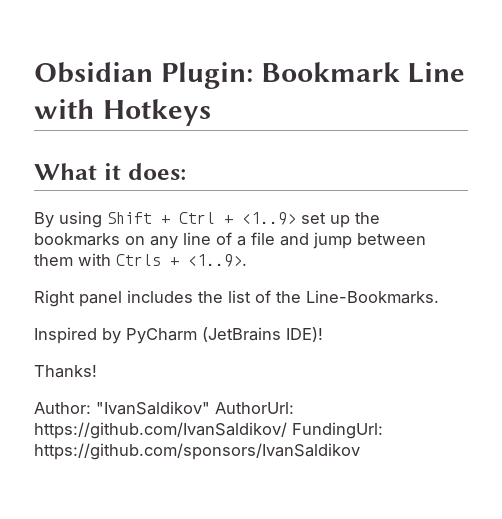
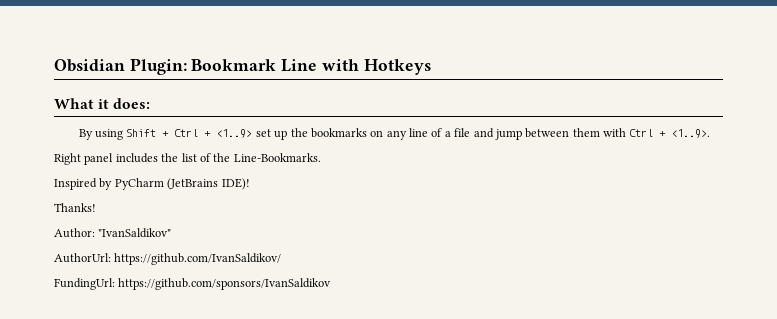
[116,254,161,266] Ctrls -> [629,129,654,137] Ctrl
(210, 408) none -> (172, 233) //
(287, 430) none -> (282, 259) //

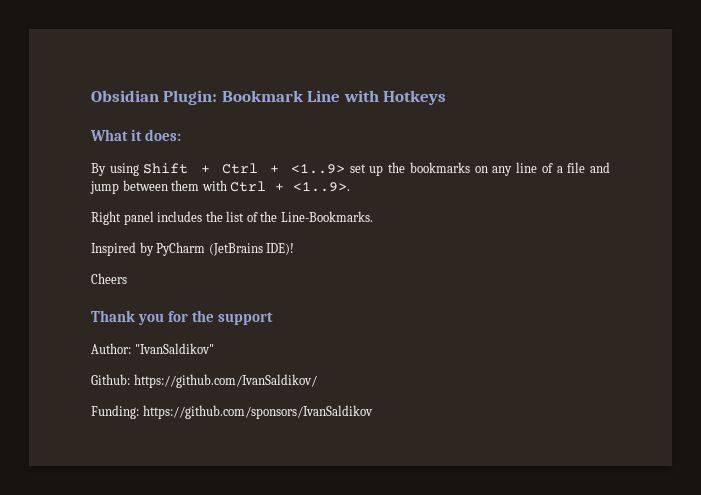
[54,203,96,212] Thanks! -> [91,273,127,284] [91,310,274,325] Cheers // Thank you for the support
[54,253,111,263] AuthorUrl: -> [91,374,130,385] Github:
[54,278,115,290] FundingUrl: -> [91,405,139,419] Funding:

